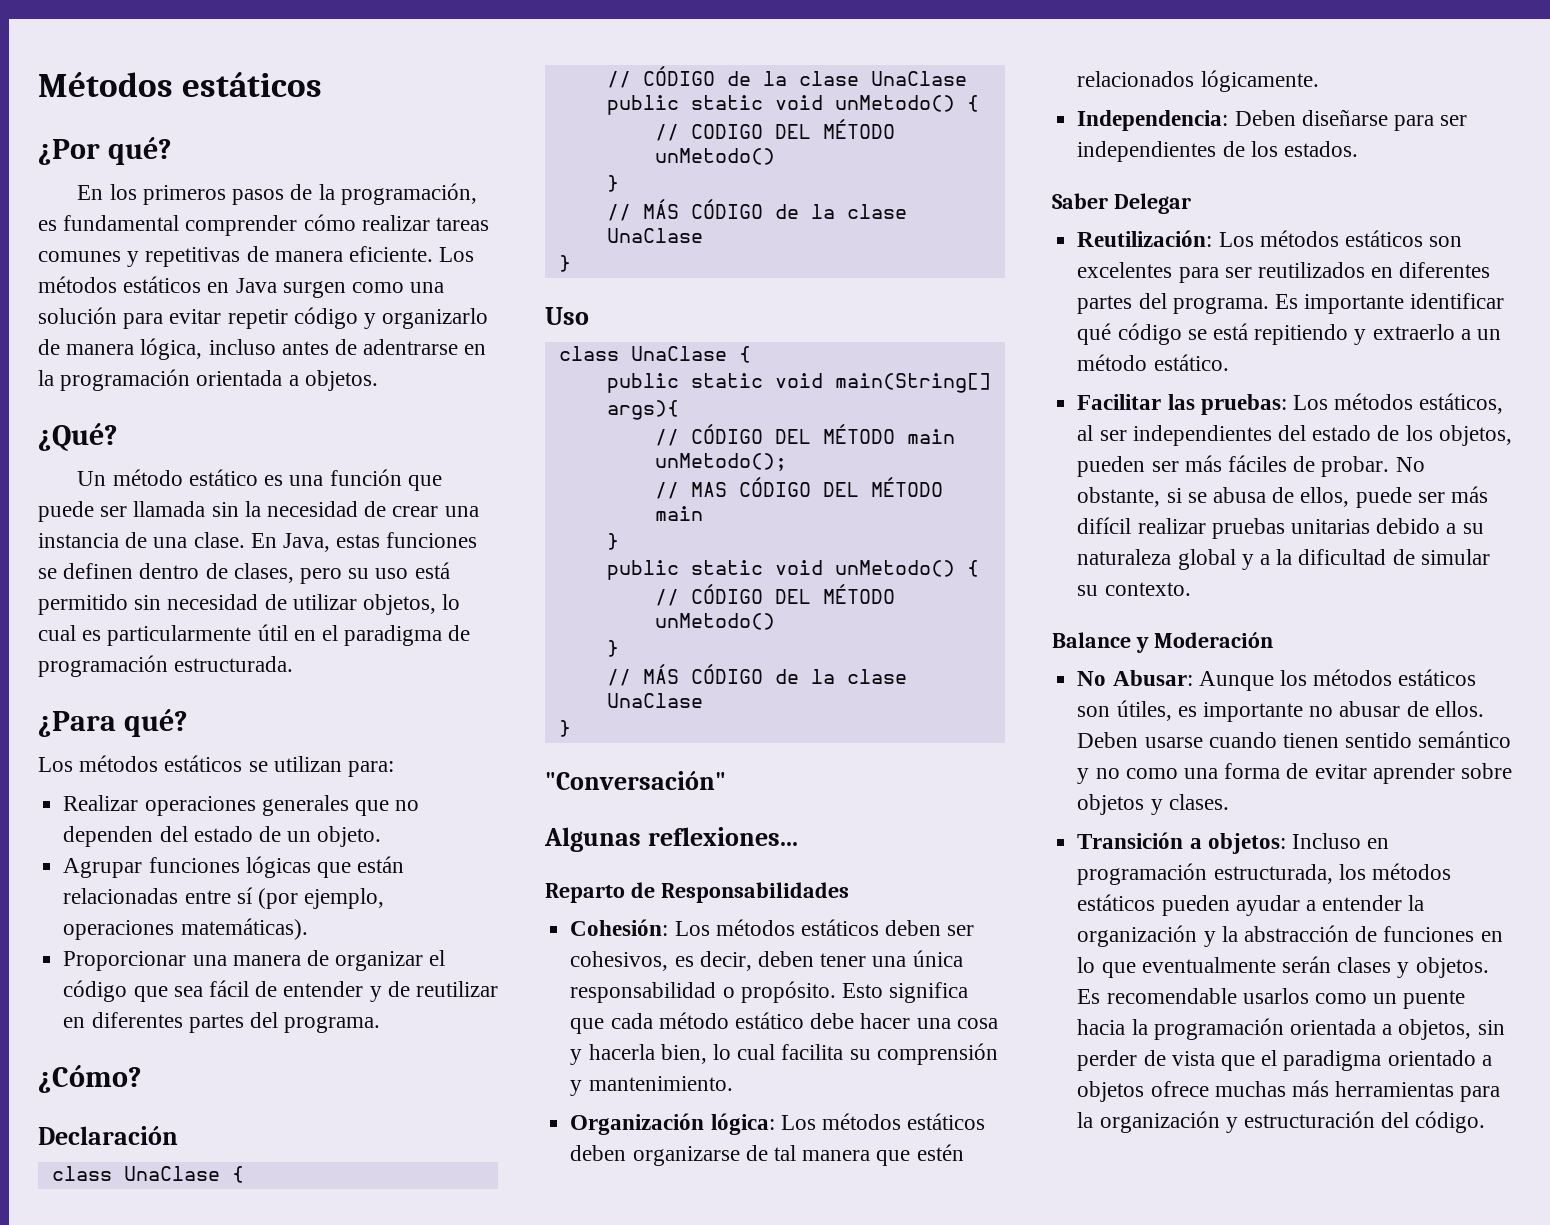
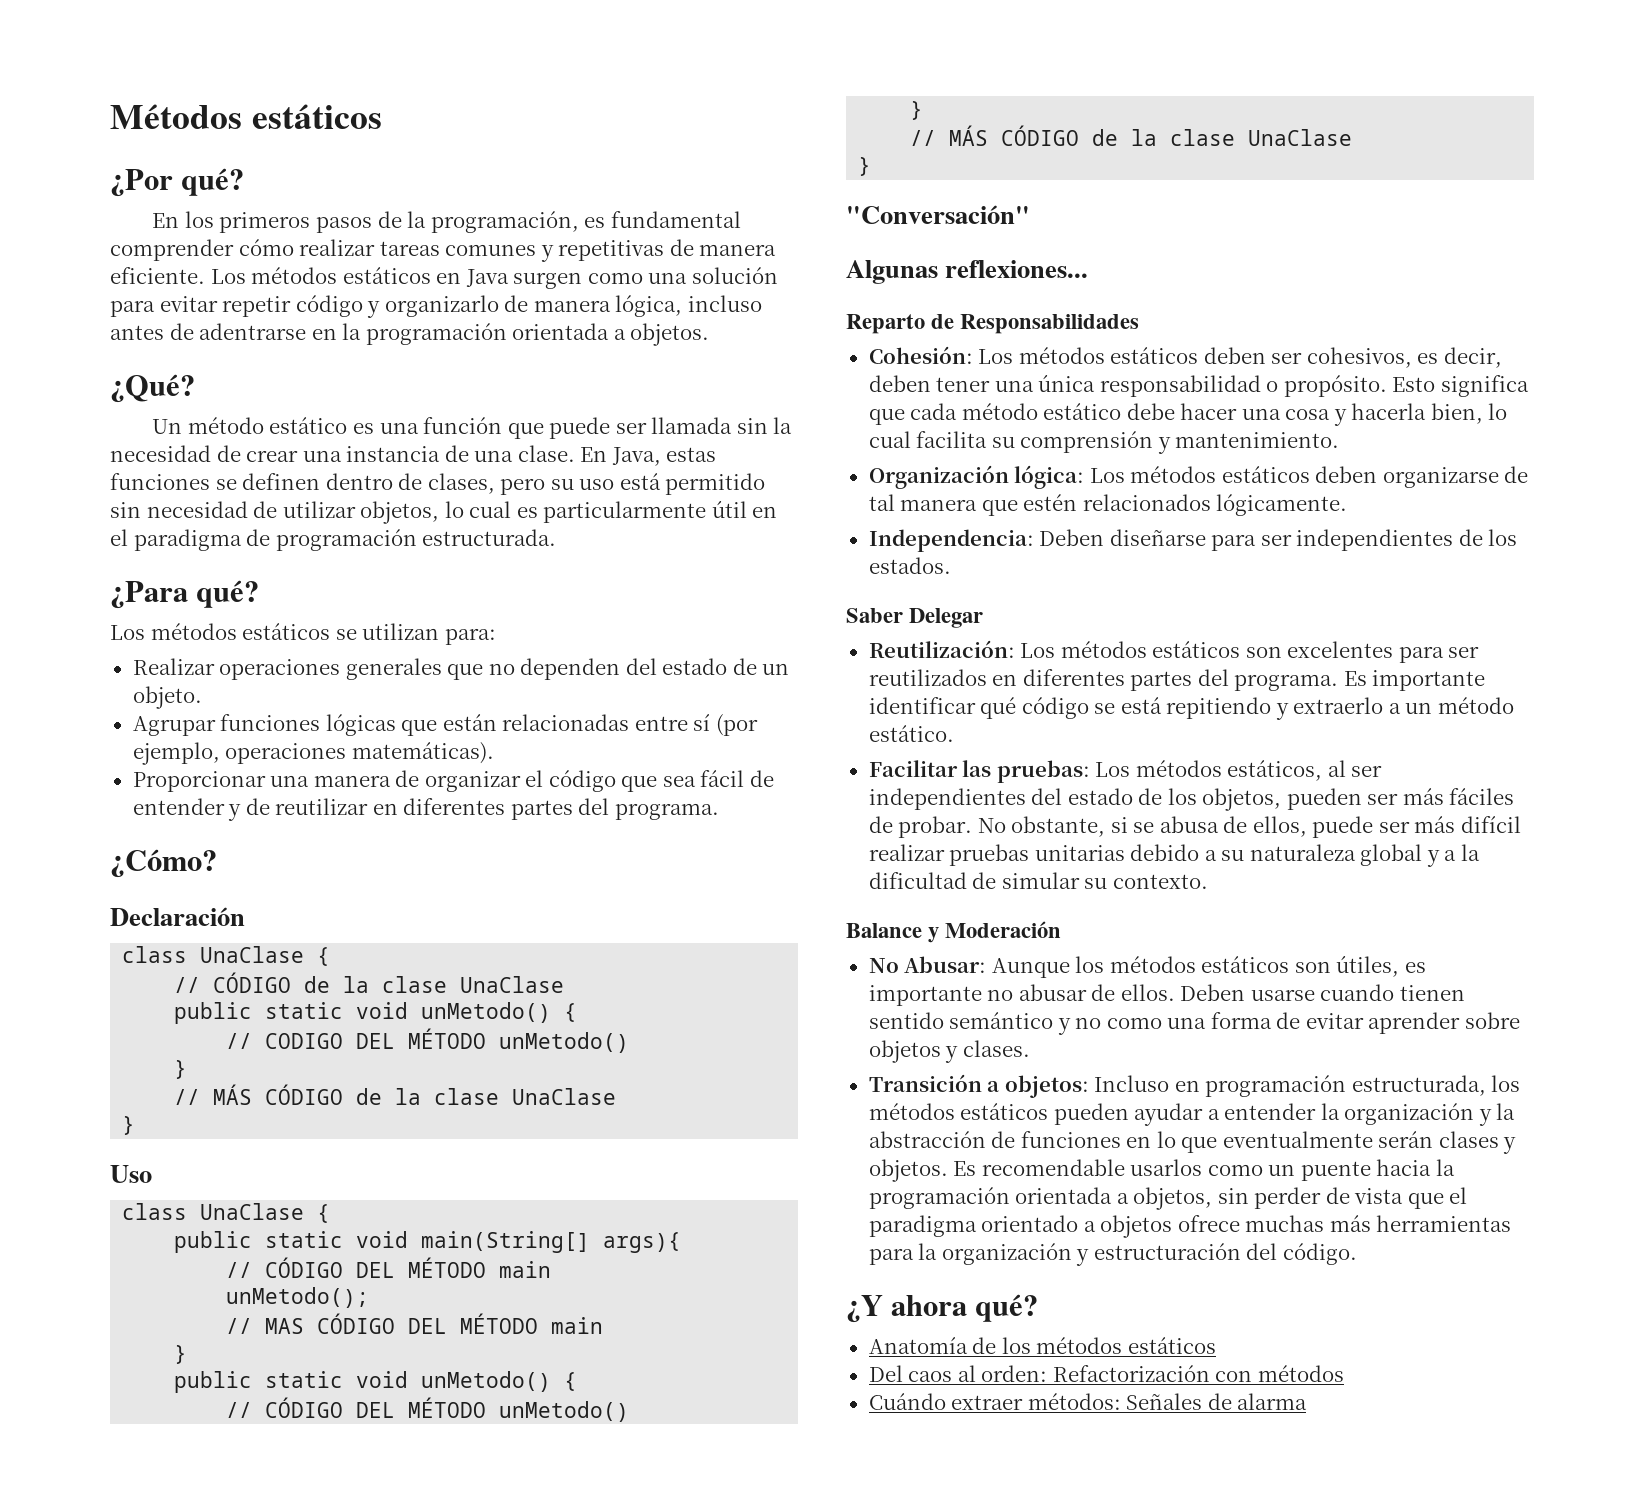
(1486, 1122) none -> [846,1294,1039,1323] [868,1337,1216,1354] [868,1365,1344,1382] [868,1393,1308,1410] // ¿Y ahora qué? // Anatomía de los métodos estáticos // Del caos al orden: Refactorización con métodos // Cuándo extraer métodos: Señales de alarma

